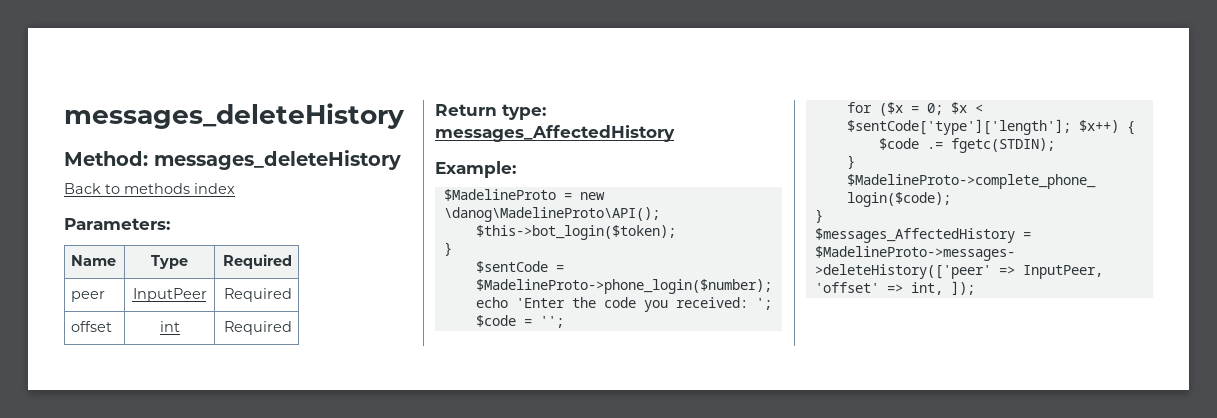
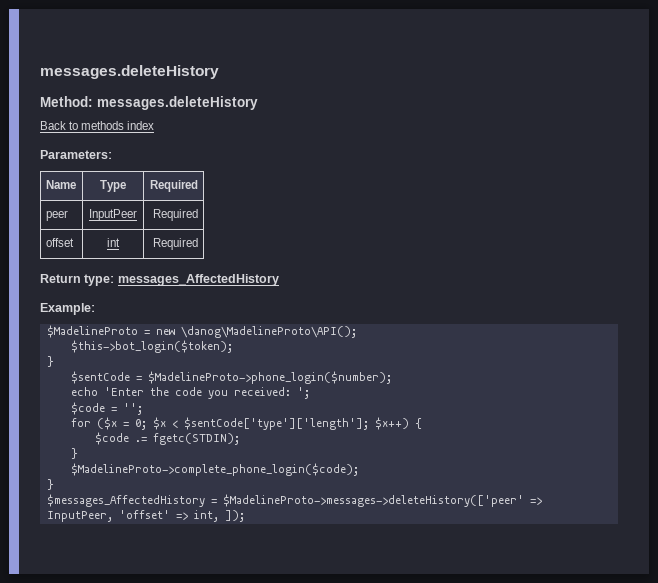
[64,103,405,129] messages_deleteHistory -> [40,65,219,79] messages.deleteHistory
[154,150,401,170] messages_deleteHistory -> [97,96,258,110] messages.deleteHistory

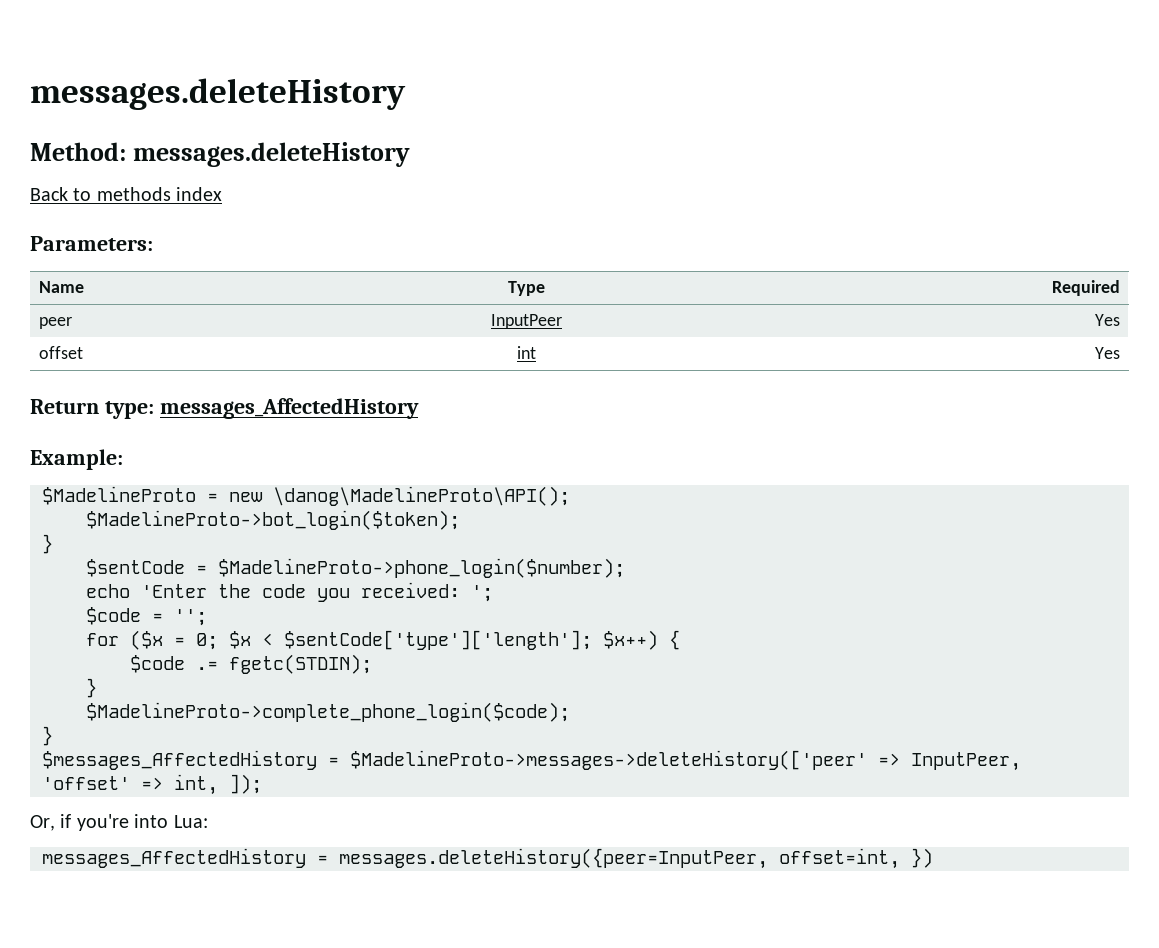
[153,209,199,221] Required -> [1095,314,1121,326] Yes
[153,238,199,250] Required -> [1095,347,1121,359] Yes
[70,340,233,353] $this->bot_login($token); -> [86,510,460,530] $MadelineProto->bot_login($token);
(245, 516) none -> [30,814,208,831] [42,848,933,869] // Or, if you're into Lua: // messages_AffectedHistory = messages.deleteHistory({peer=InputPeer, offset=int, })

